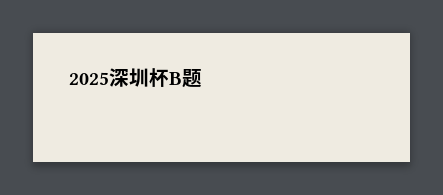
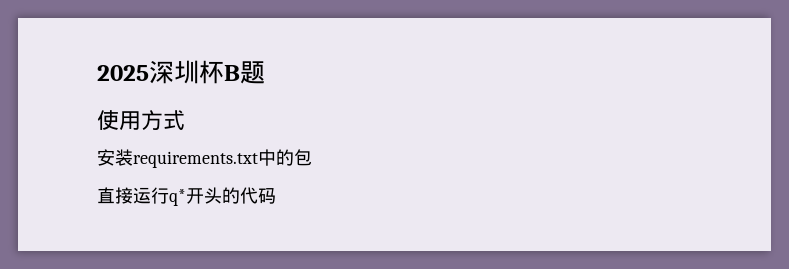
(202, 78) none -> [97,110,185,130] [97,149,312,168] [97,187,276,206] // 使用方式 // 安装requirements.txt中的包 // 直接运行q*开头的代码

